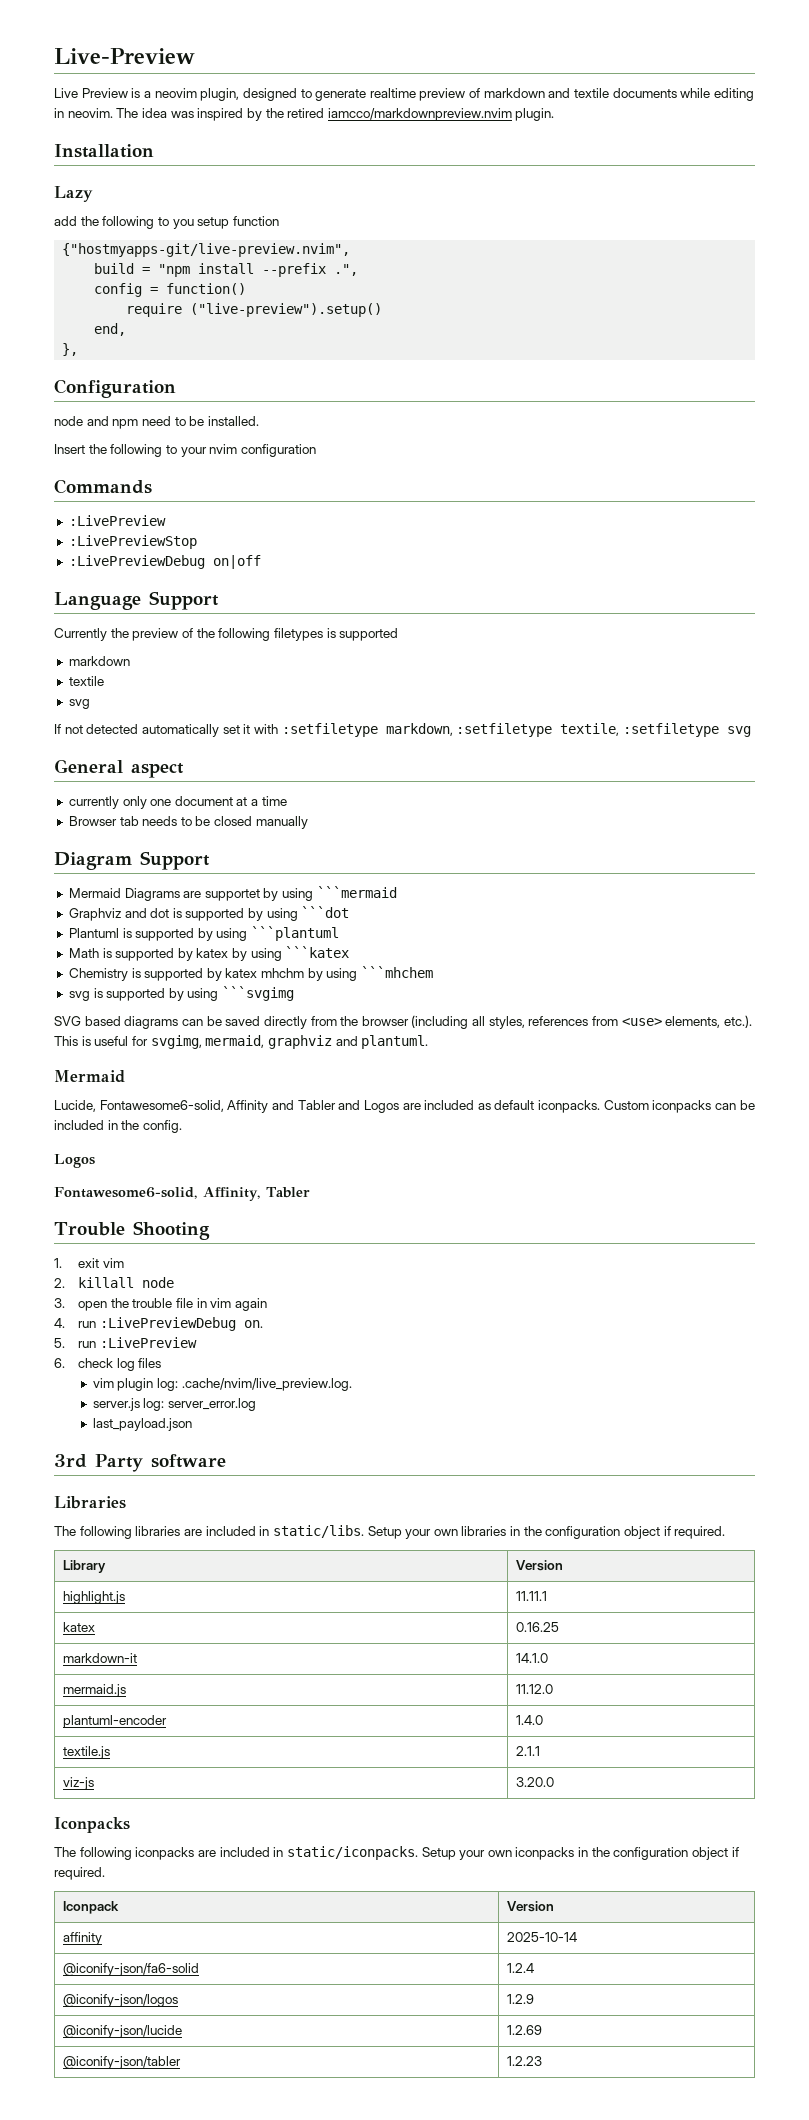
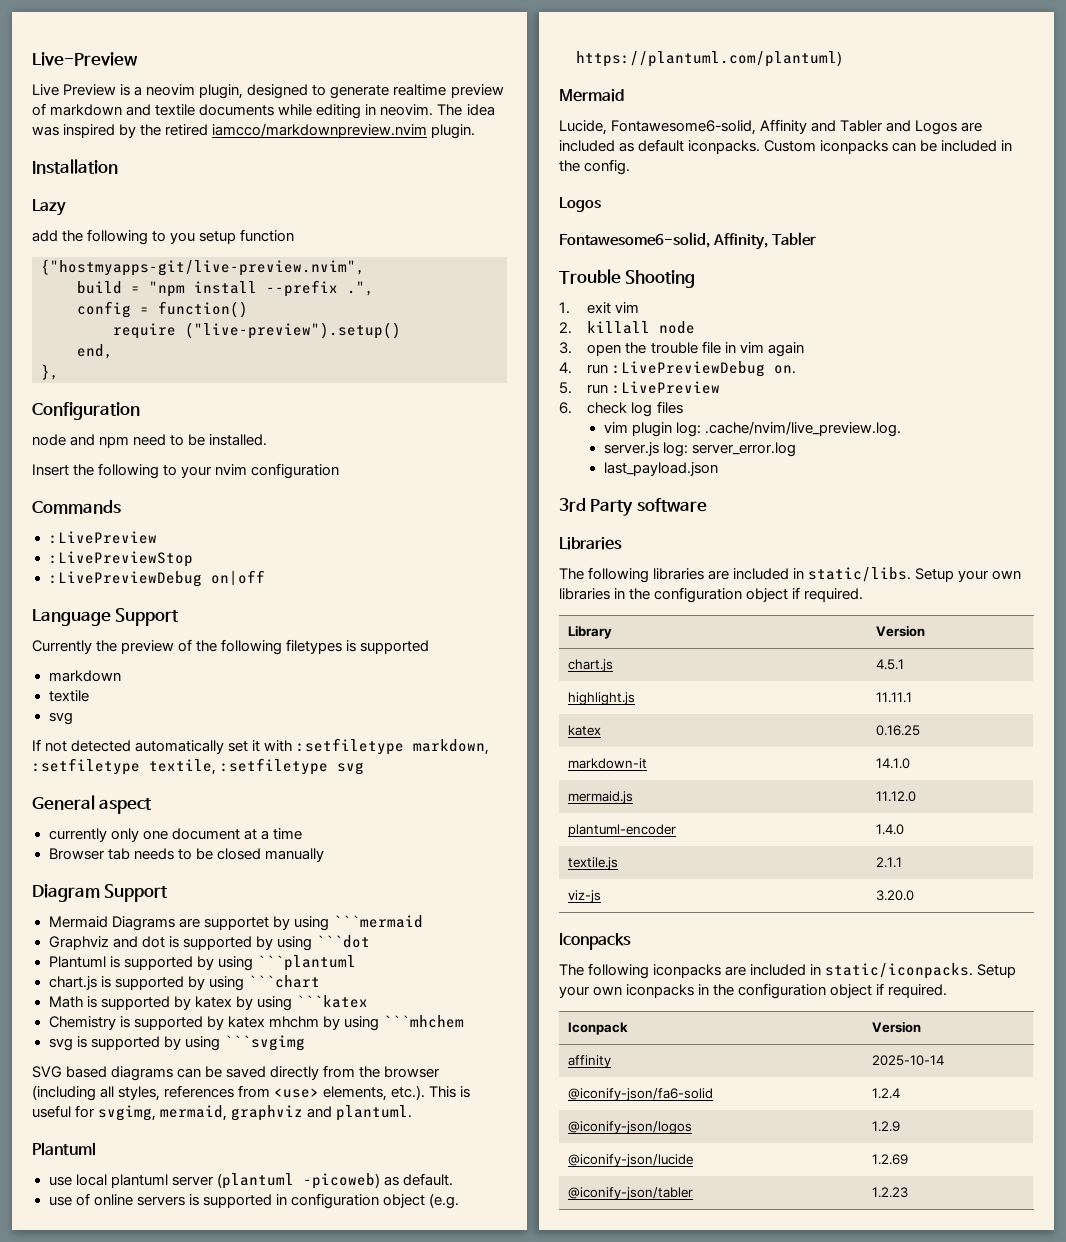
(340, 933) none -> [48,975,320,991] // chart.js is supported by using ```chart
(429, 1042) none -> [32,1142,96,1156] [48,1173,453,1189] [48,1193,459,1209] [575,51,842,67] // Plantuml // use local plantuml server (plantuml -picoweb) as default. // use of online servers is supported in configuration object (e.g. https://plantuml.com/plantuml)
(564, 1565) none -> [568,659,614,672] [876,659,905,670] // chart.js | 4.5.1

